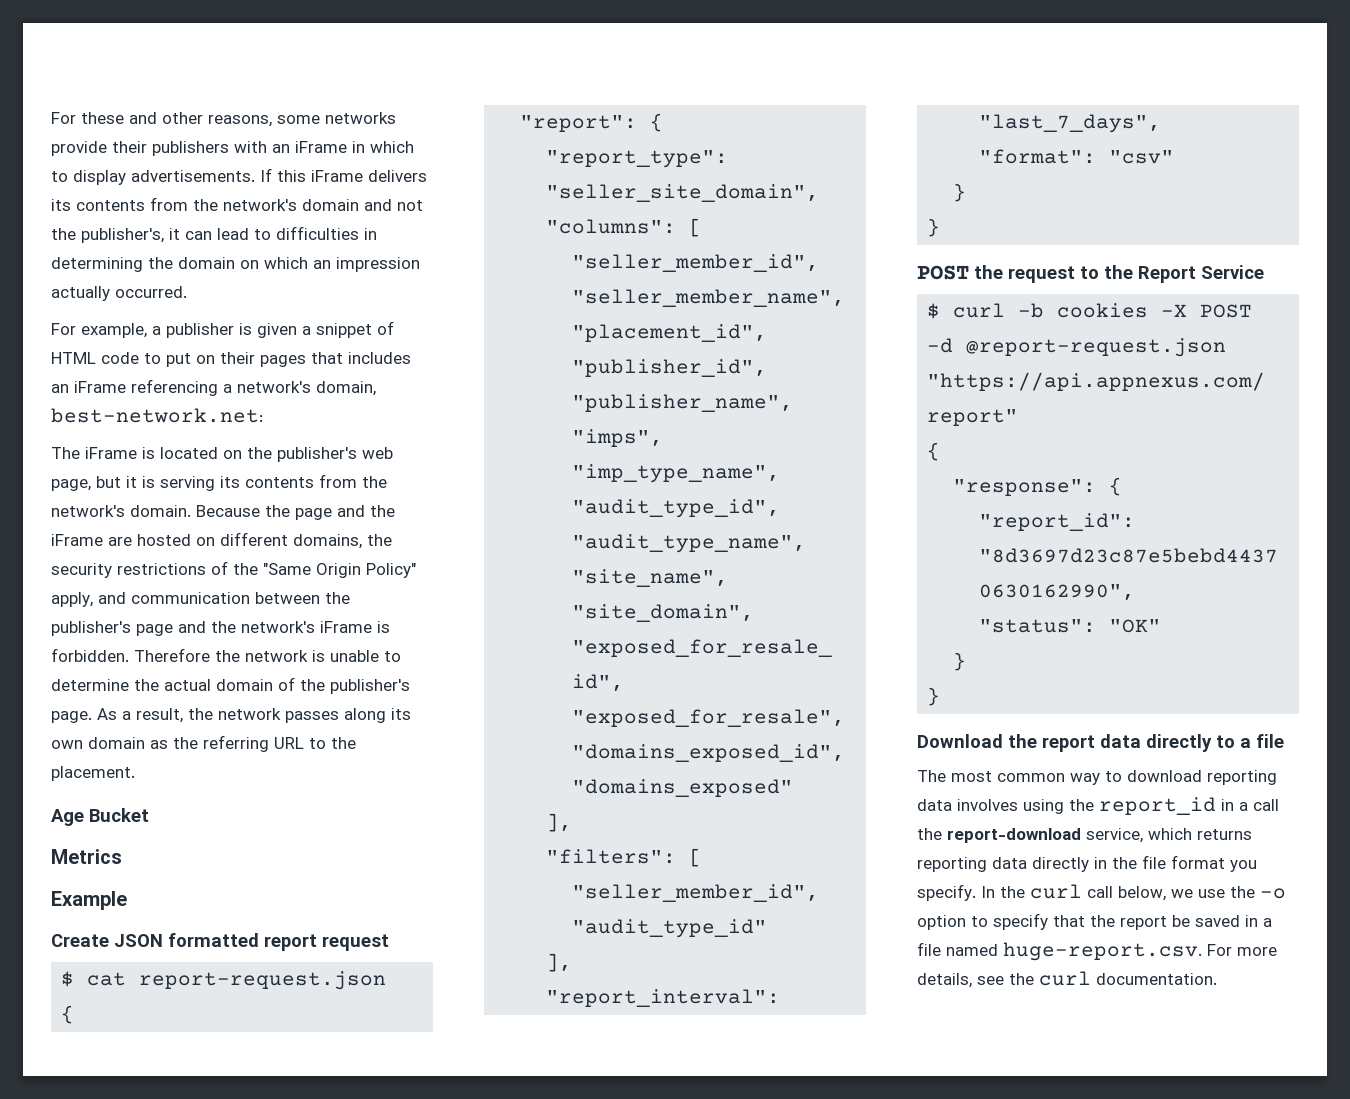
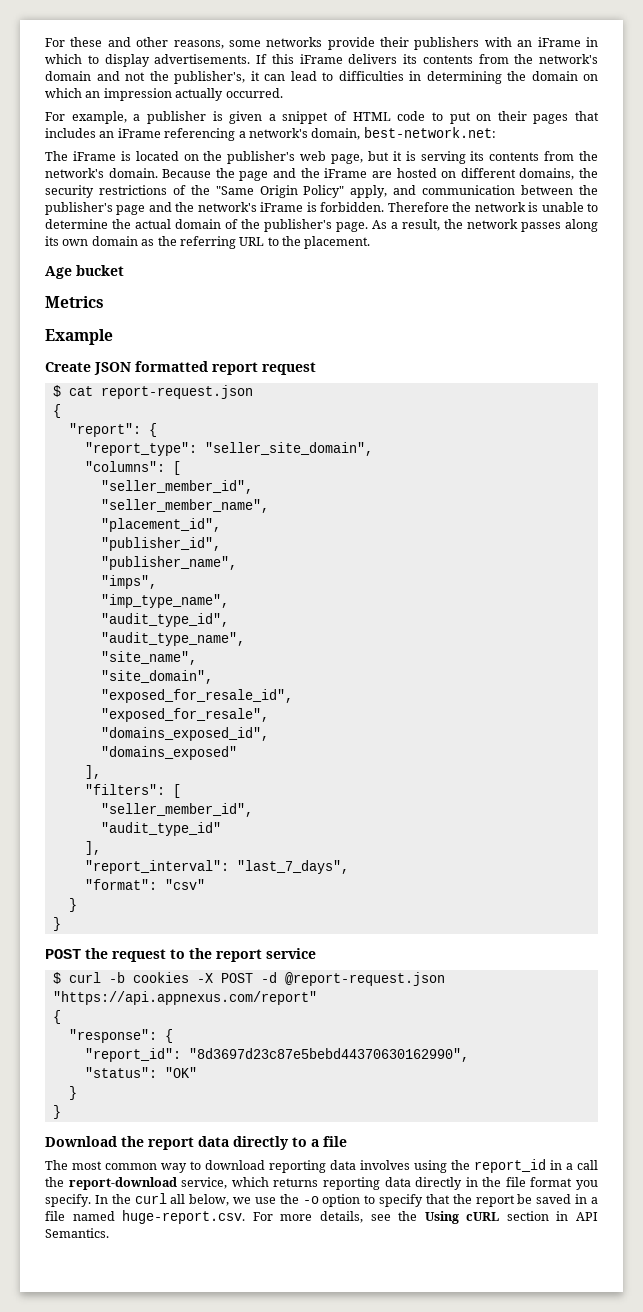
[89,808,149,822] Bucket -> [76,265,124,276] bucket
[1138,265,1264,283] Report Service -> [216,948,316,962] report service
[1087,886,1113,898] call -> [170,1194,186,1204] all
[1039,971,1217,986] curl documentation. -> [424,1211,598,1224] [45,1228,109,1238] Using cURL section in API Semantics.

